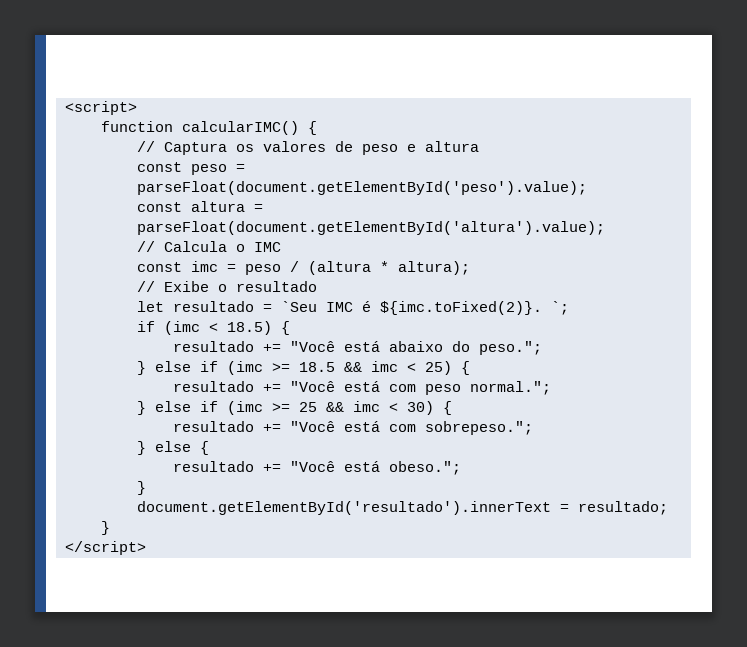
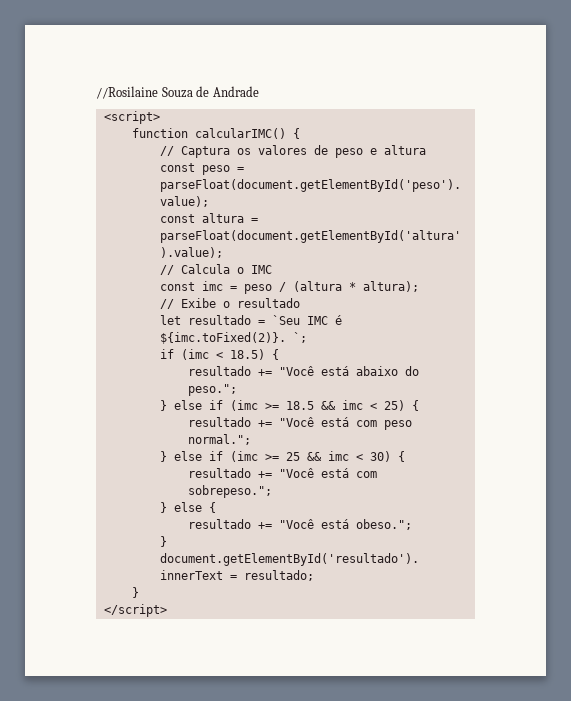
(64, 108) none -> [96,86,259,99] //Rosilaine Souza de Andrade //

